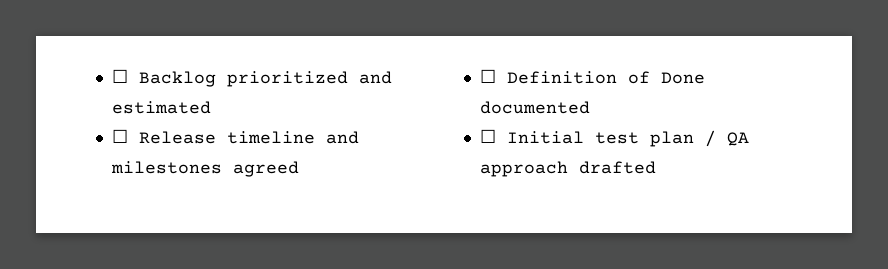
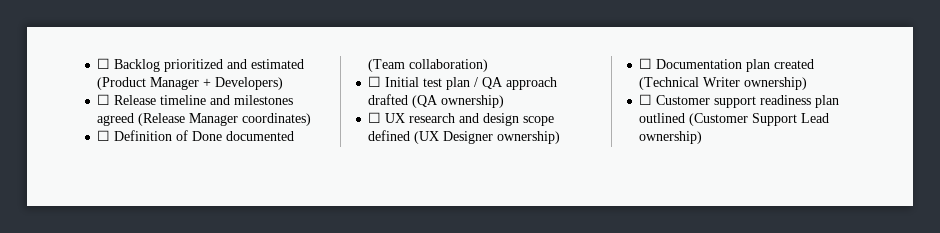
(211, 107) none -> [97,77,284,90] (Product Manager + Developers)
(299, 169) none -> [138,113,312,126] (Release Manager coordinates)
(590, 107) none -> [368,59,489,72] (Team collaboration)
(656, 167) none -> [412,95,505,108] [368,112,555,126] [368,130,561,144] [639,58,815,72] [639,77,808,90] [639,94,840,108] [639,113,830,126] [639,131,703,144] (QA ownership) // ☐ UX research and design scope defined (UX Designer ownership) // ☐ Documentation plan created (Technical Writer ownership) // ☐ Customer support readiness plan outlined (Customer Support Lead ownership)

